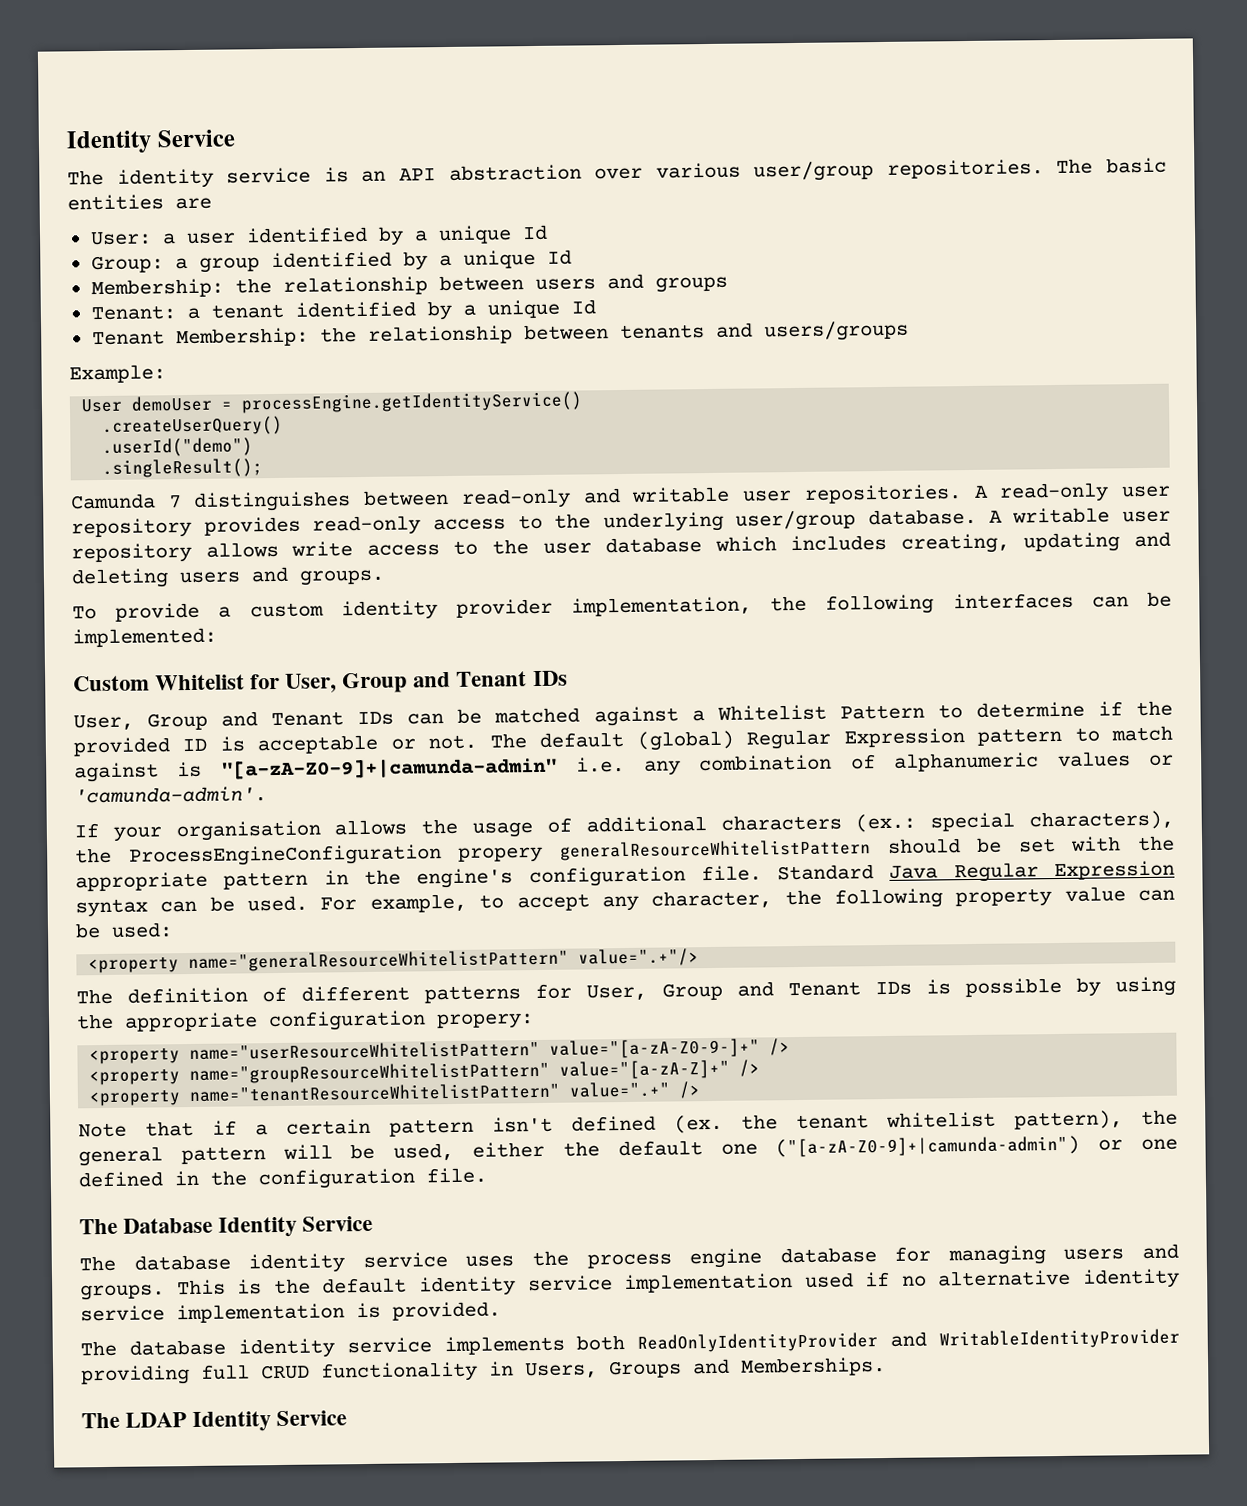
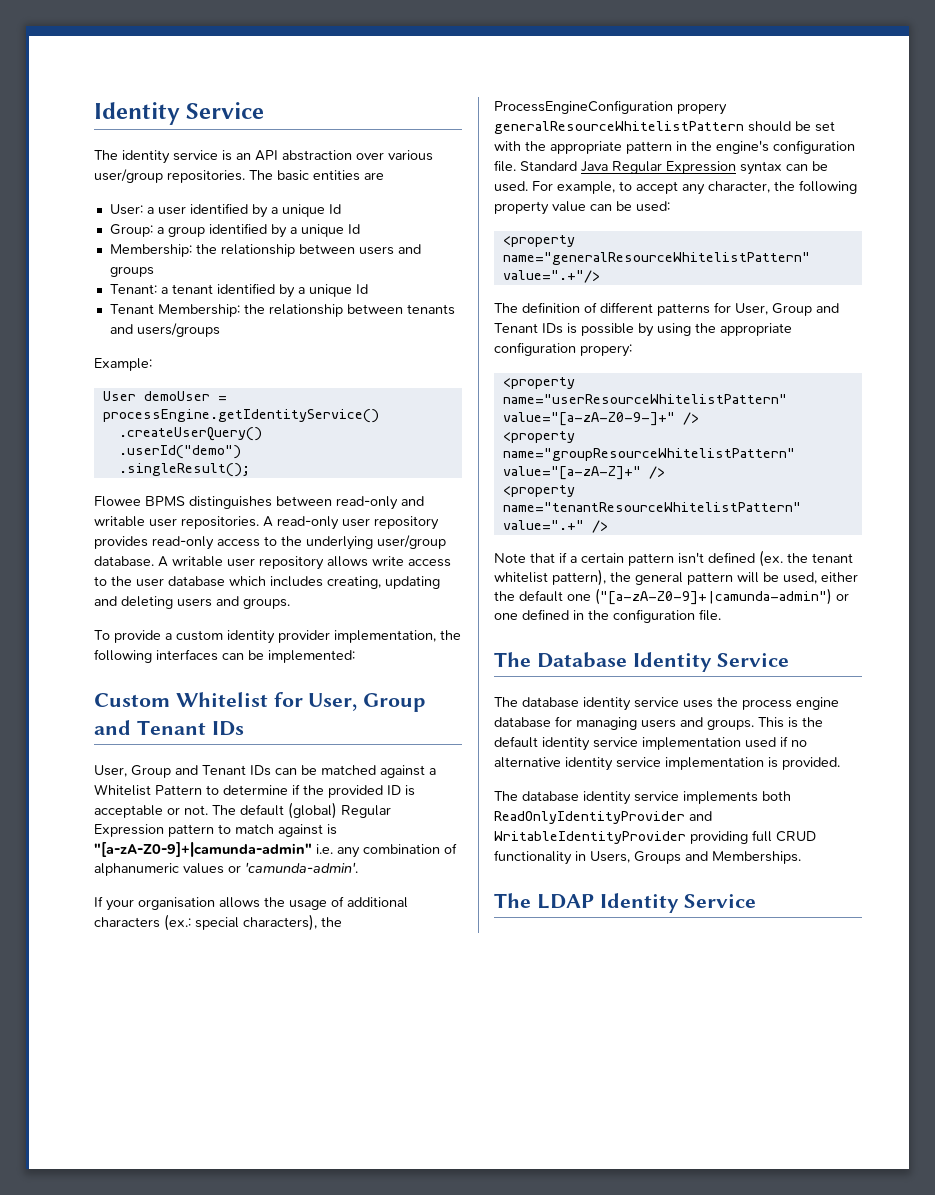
[70,493,182,510] Camunda 7 -> [94,496,185,507] Flowee BPMS

